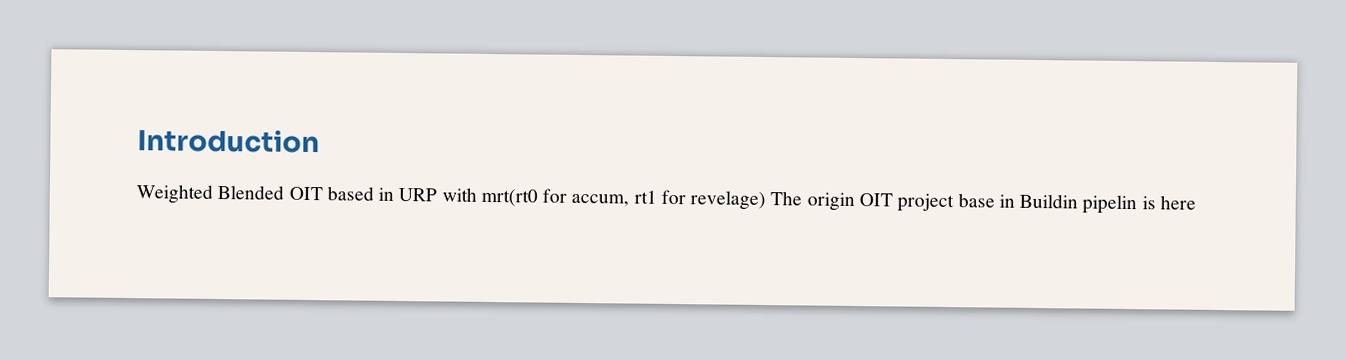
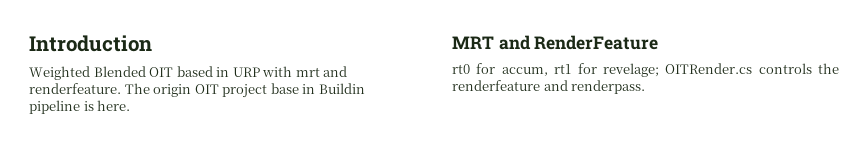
[480,188,767,211] mrt(rt0 for accum, rt1 for revelage) -> [295,66,348,77] [29,83,121,94] mrt and renderfeature.
[1082,194,1196,215] pipelin is here -> [29,100,131,114] [452,35,659,50] [452,63,839,77] [452,80,646,94] pipeline is here. // MRT and RenderFeature // rt0 for accum, rt1 for revelage; OITRender.cs controls the renderfeature and renderpass.

